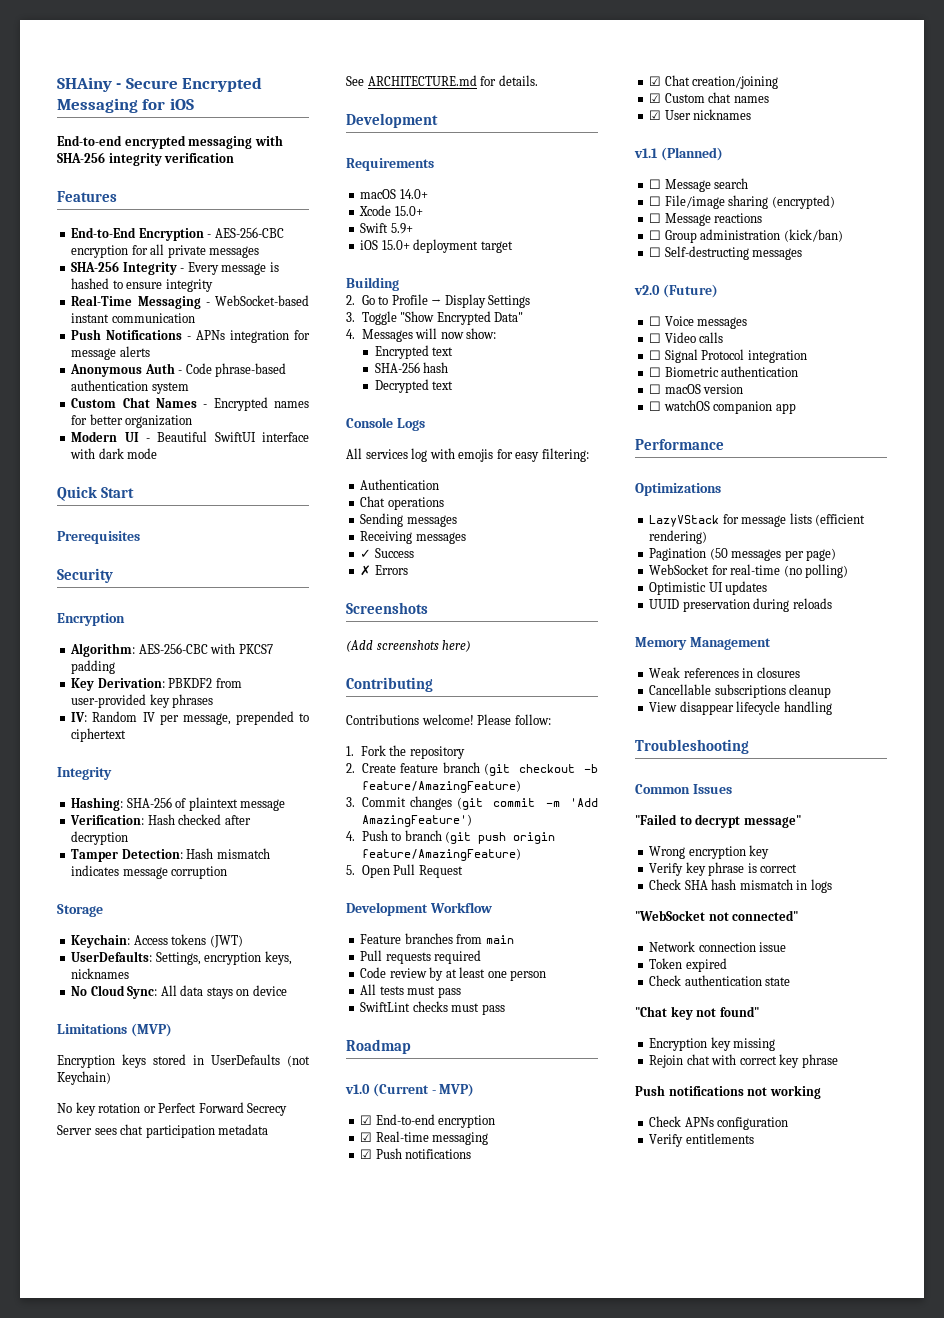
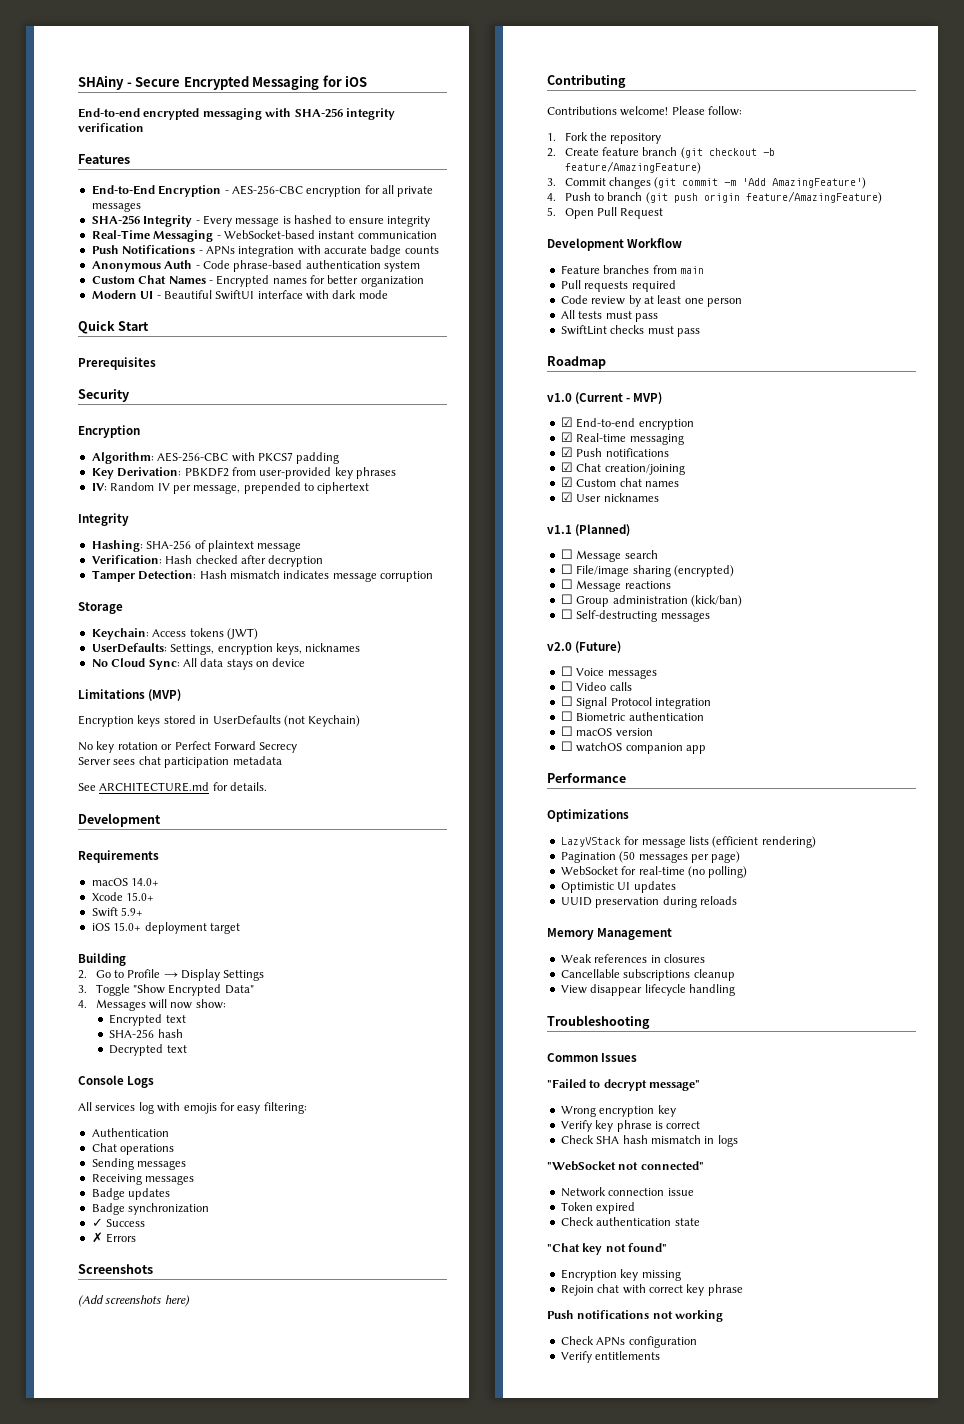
[294,330,310,340] [71,346,150,360] for message alerts -> [297,245,439,257] with accurate badge counts
(466, 538) none -> [91,1188,171,1200] [91,1203,210,1215] // Badge updates // Badge synchronization

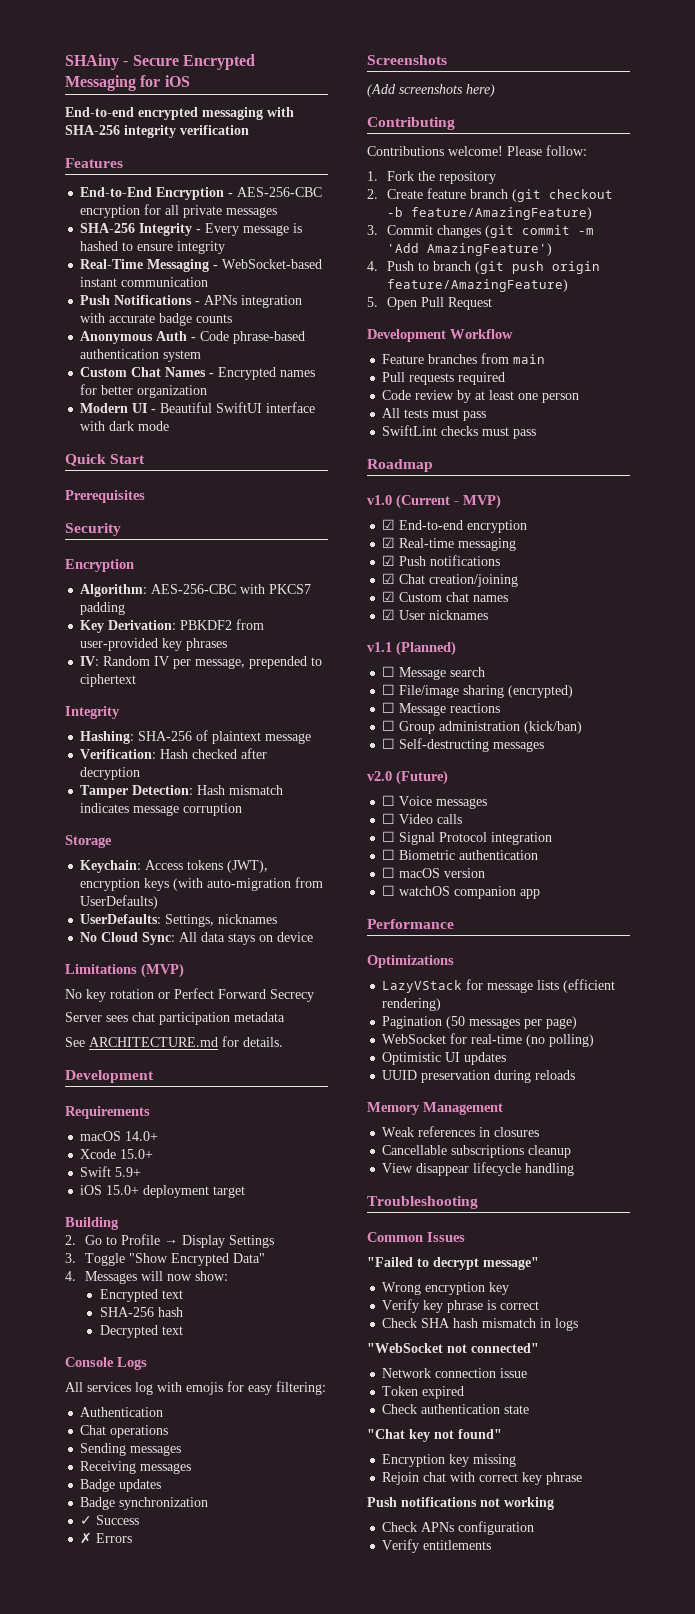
[226,628,258,640] (JWT) -> [227,860,269,873] [80,877,324,891] [80,895,159,909] (JWT), encryption keys (with auto-migration from UserDefaults)
[217,643,302,655] encryption keys, -> (215, 920) none
[78,715,361,727] // Encryption keys stored in UserDefaults (not Keychain) -> (184, 970) none

